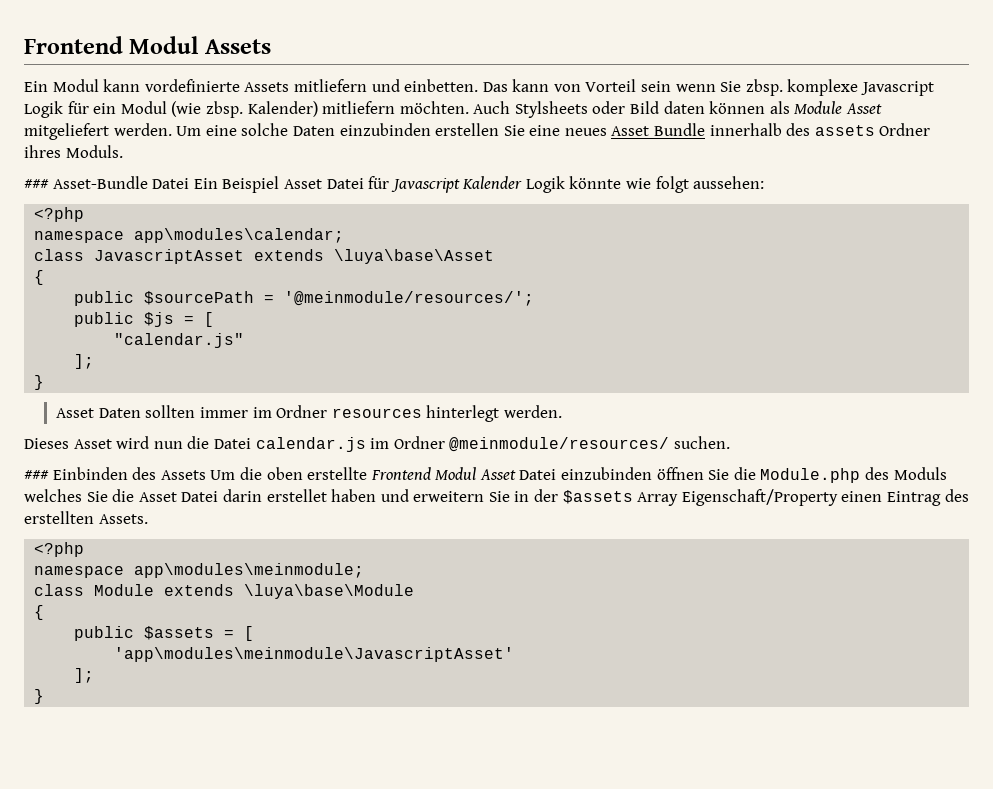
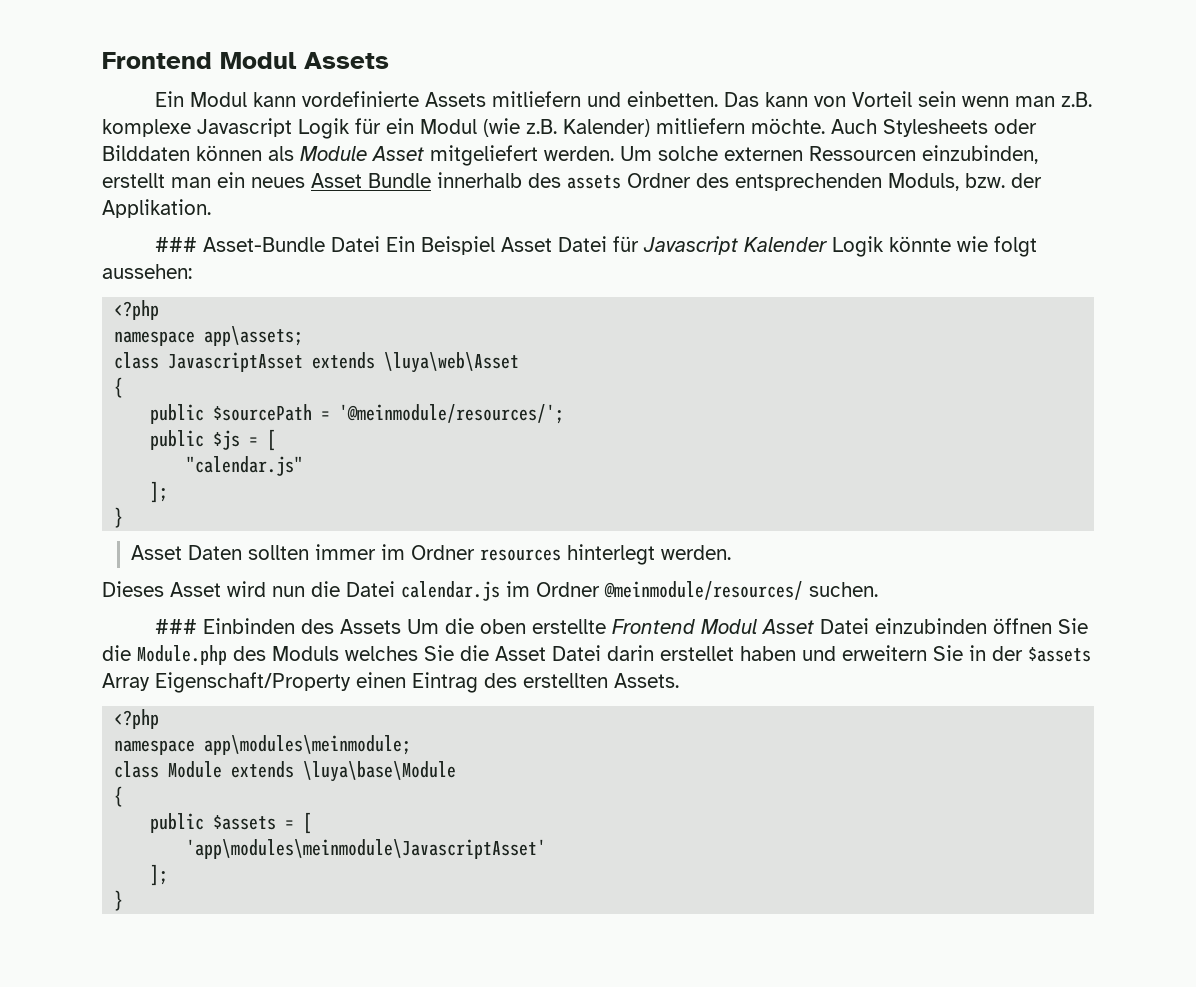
[720,79,783,96] Sie zbsp. -> [1014,92,1092,107] man z.B.
[205,101,243,118] zbsp. -> [526,119,557,134] z.B.
[399,101,705,118] möchten. Auch Stylsheets oder Bild daten -> [751,118,1037,137] [102,145,190,161] möchte. Auch Stylesheets oder Bilddaten
[205,123,561,136] eine solche Daten einzubinden erstellen Sie eine -> [658,145,1038,164] [102,172,245,188] solche externen Ressourcen einzubinden, erstellt man ein
[24,145,123,158] ihres Moduls. -> [696,173,1042,191] [102,199,211,218] des entsprechenden Moduls, bzw. der Applikation.
[134,228,345,243] app\modules\calendar; -> [204,326,304,346] app\assets;
[334,249,495,264] \luya\base\Asset -> [384,352,520,373] \luya\web\Asset

